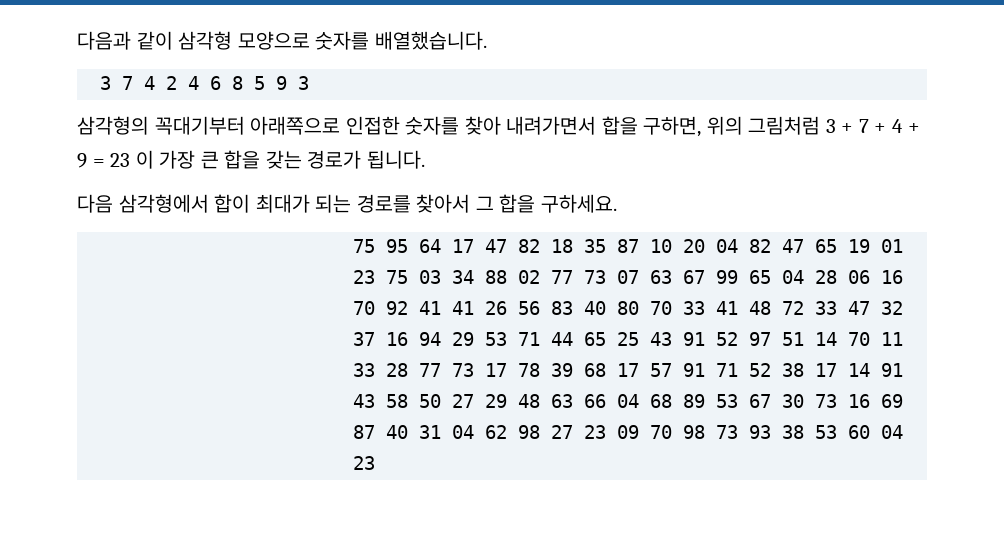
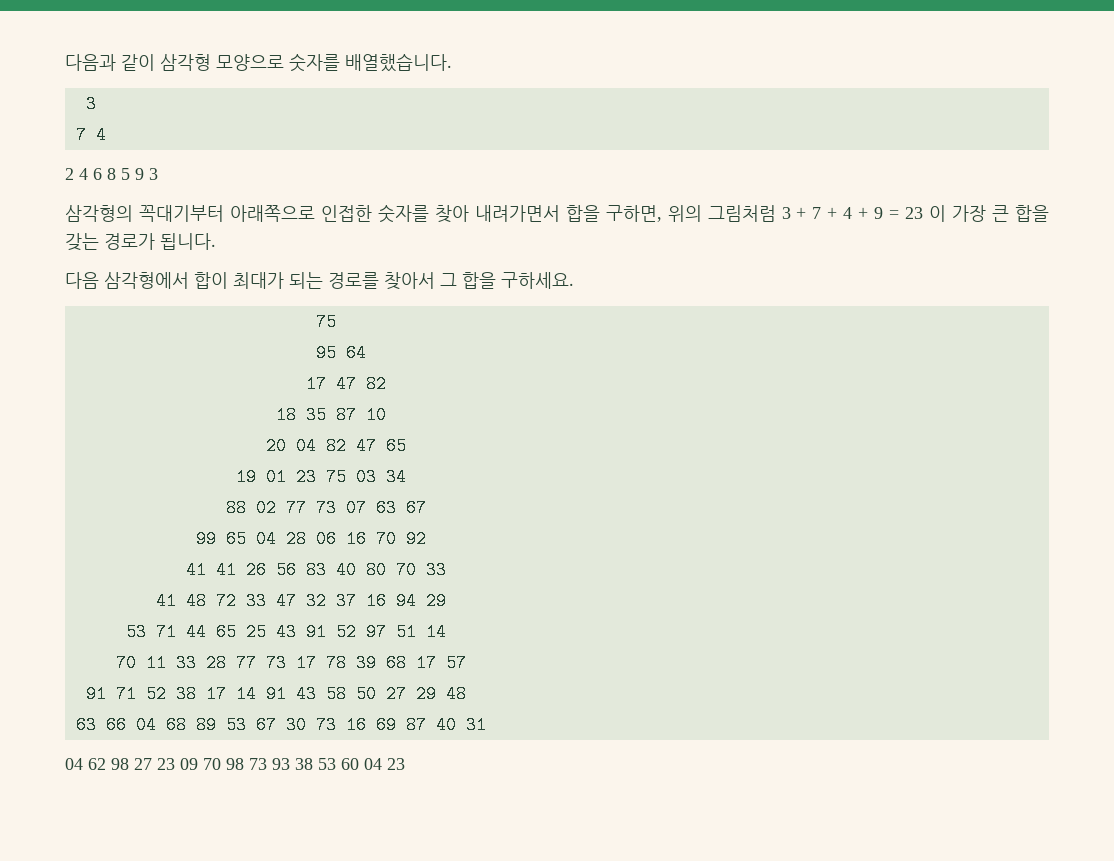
(112, 83) none -> (96, 104) //
(156, 83) none -> (106, 135) //
(376, 246) none -> (336, 322) //
(442, 246) none -> (366, 353) //
(541, 246) none -> (386, 384) //
(673, 246) none -> (386, 415) //
(838, 246) none -> (406, 446) //
(475, 277) none -> (406, 477) //
(706, 277) none -> (426, 508) //
(409, 308) none -> (426, 539) //
(706, 308) none -> (446, 570) //
(475, 339) none -> (446, 601) //
(838, 339) none -> (446, 632) //
(673, 370) none -> (466, 663) //
(541, 401) none -> (466, 694) //
(442, 432) none -> (486, 725) //

